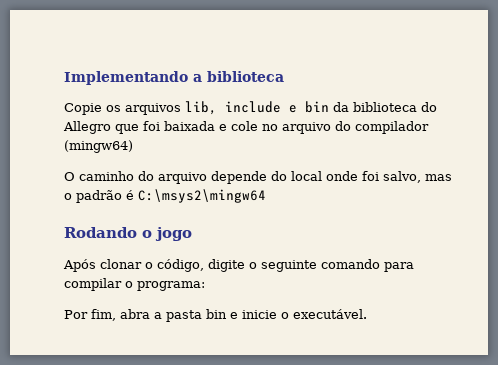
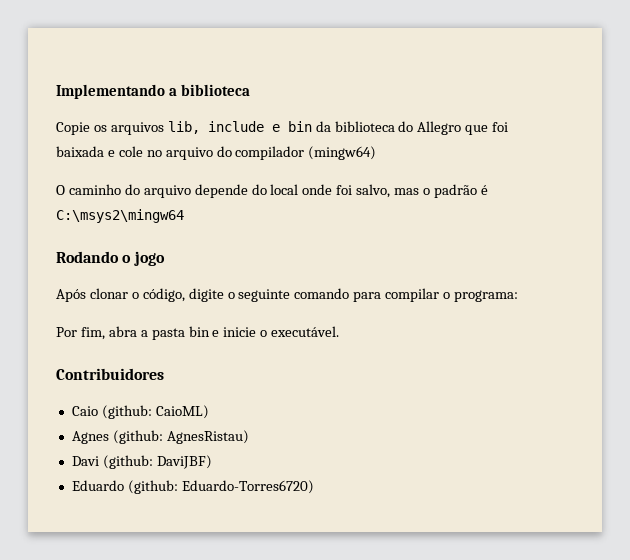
(367, 314) none -> [56,368,164,380] [71,405,209,419] [71,430,249,444] [71,455,212,469] [71,480,314,494] // Contribuidores // Caio (github: CaioML) // Agnes (github: AgnesRistau) // Davi (github: DaviJBF) // Eduardo (github: Eduardo-Torres6720)

